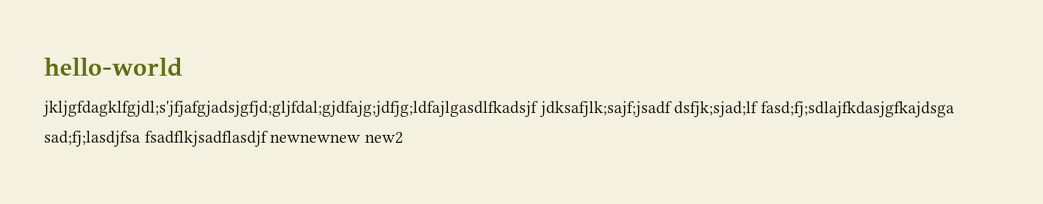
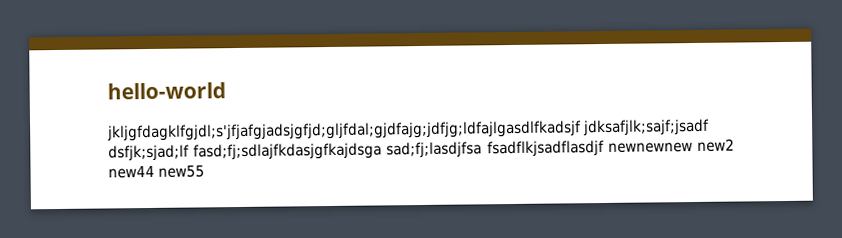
(404, 137) none -> [108,165,205,179] new44 new55

